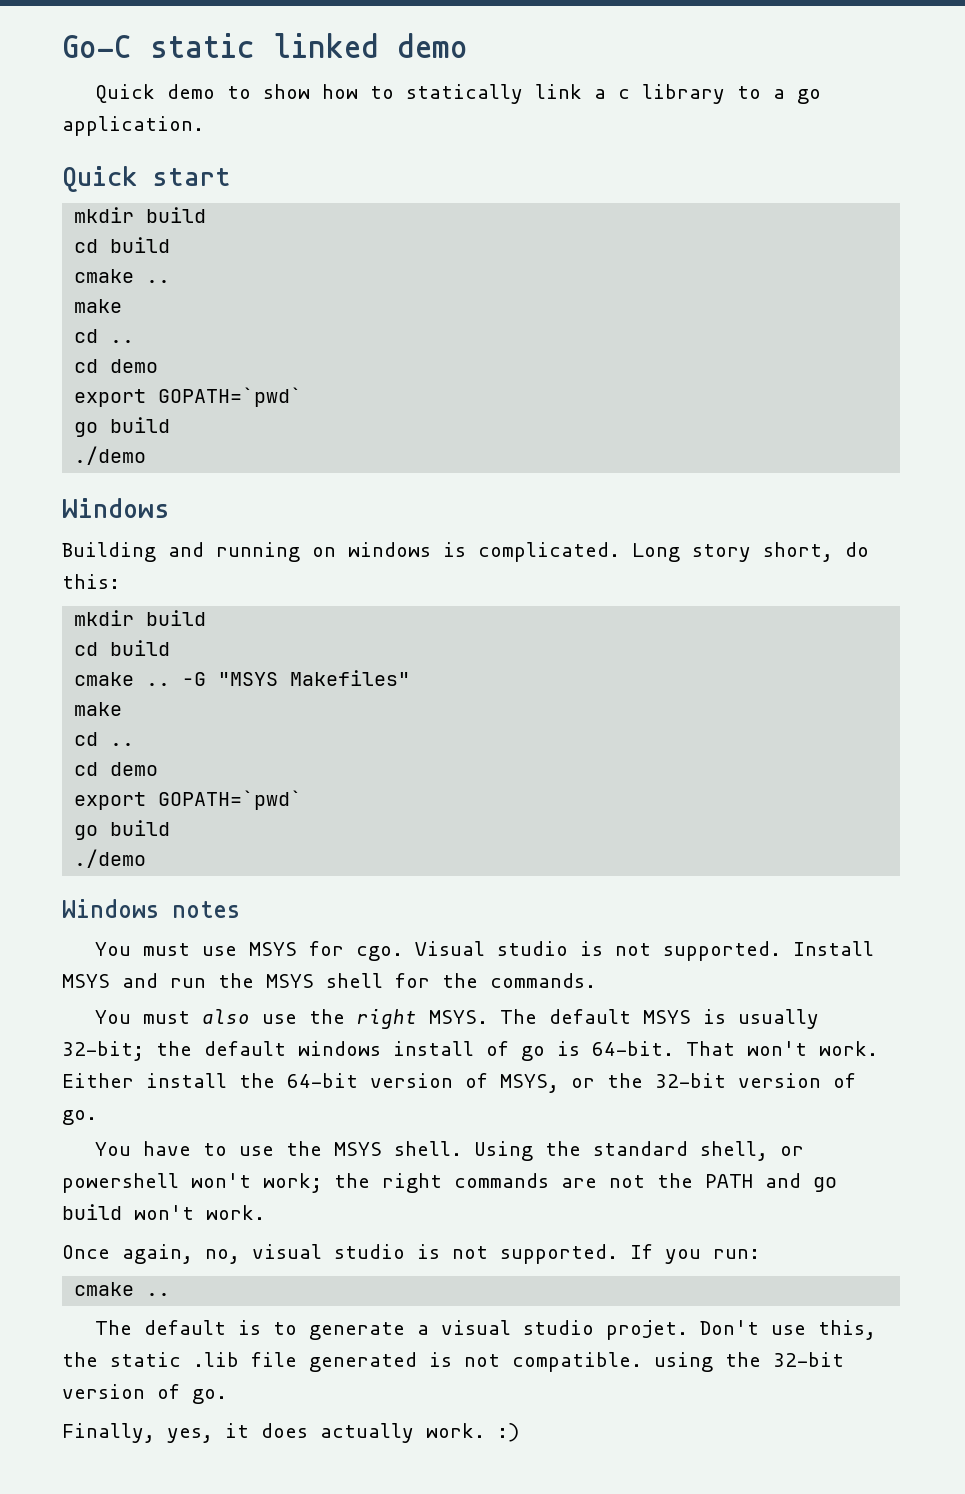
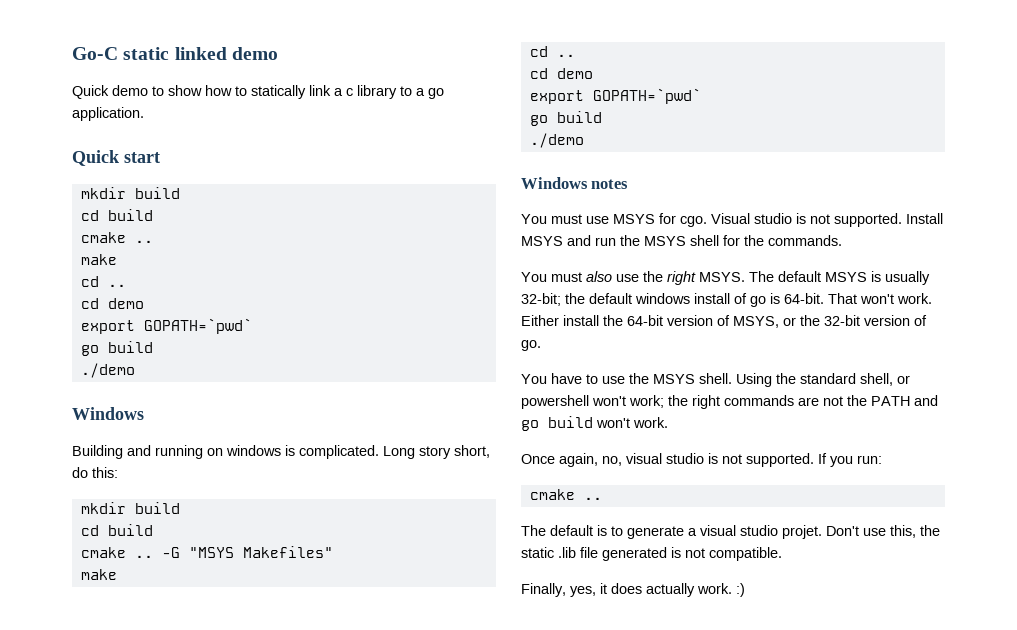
[654,1352,844,1372] [62,1384,227,1404] using the 32-bit version of go. -> (782, 554) none

